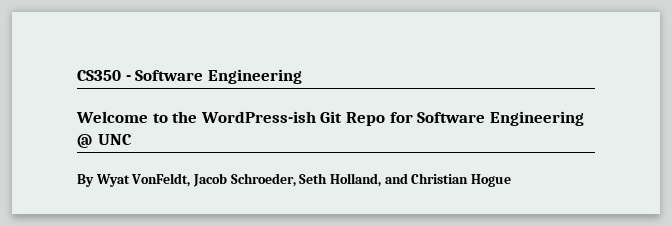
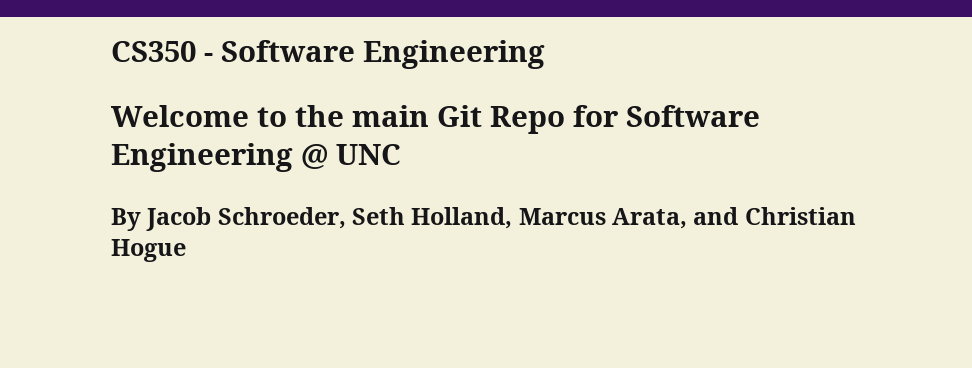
[200,111,316,123] WordPress-ish -> [352,105,429,127] main
[95,173,191,187] Wyat VonFeldt, -> (141, 219) none
(381, 180) none -> [518,208,688,229] Marcus Arata,

